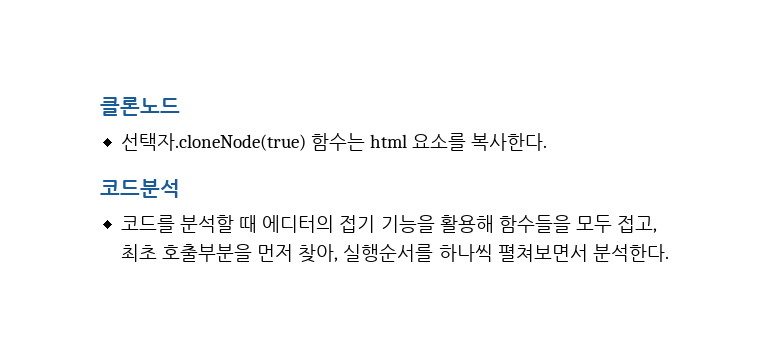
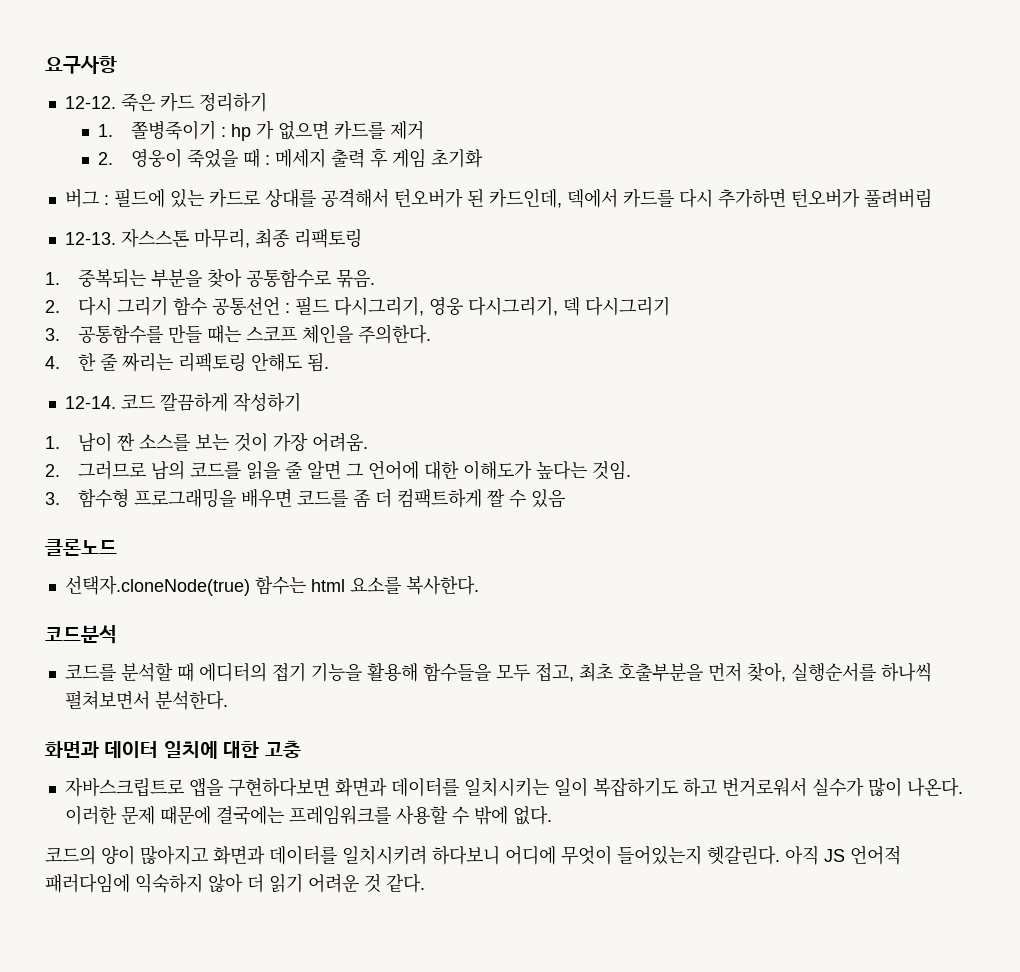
(100, 106) none -> [45,56,117,74] [64,93,267,112] [98,121,425,141] [98,148,484,168] [64,188,932,208] [64,228,362,248] [45,268,376,288] [45,296,671,316] [45,324,432,344] [45,352,330,372] [64,393,301,412] [45,432,369,452] [45,460,632,480] [45,488,566,508] 요구사항 // 12-12. 죽은 카드 정리하기 // 1. 쫄병죽이기 : hp 가 없으면 카드를 제거 // 2. 영웅이 죽었을 때 : 메세지 출력 후 게임 초기화 // 버그 : 필드에 있는 카드로 상대를 공격해서 턴오버가 된 카드인데, 덱에서 카드를 다시 추가하면 턴오버가 풀려버림 // 12-13. 자스스톤 마무리, 최종 리팩토링 // 1. 중복되는 부분을 찾아 공통함수로 묶음. // 2. 다시 그리기 함수 공통선언 : 필드 다시그리기, 영웅 다시그리기, 덱 다시그리기 // 3. 공통함수를 만들 때는 스코프 체인을 주의한다. // 4. 한 줄 짜리는 리펙토링 안해도 됨. // 12-14. 코드 깔끔하게 작성하기 // 1. 남이 짠 소스를 보는 것이 가장 어려움. // 2. 그러므로 남의 코드를 읽을 줄 알면 그 언어에 대한 이해도가 높다는 것임. // 3. 함수형 프로그래밍을 배우면 코드를 좀 더 컴팩트하게 짤 수 있음 //
(669, 253) none -> [45,740,301,759] [64,777,963,797] [64,805,552,825] [45,845,901,865] [45,873,425,893] // 화면과 데이터 일치에 대한 고충 // 자바스크립트로 앱을 구현하다보면 화면과 데이터를 일치시키는 일이 복잡하기도 하고 번거로워서 실수가 많이 나온다. 이러한 문제 때문에 결국에는 프레임워크를 사용할 수 밖에 없다. // 코드의 양이 많아지고 화면과 데이터를 일치시키려 하다보니 어디에 무엇이 들어있는지 헷갈린다. 아직 JS 언어적 패러다임에 익숙하지 않아 더 읽기 어려운 것 같다.

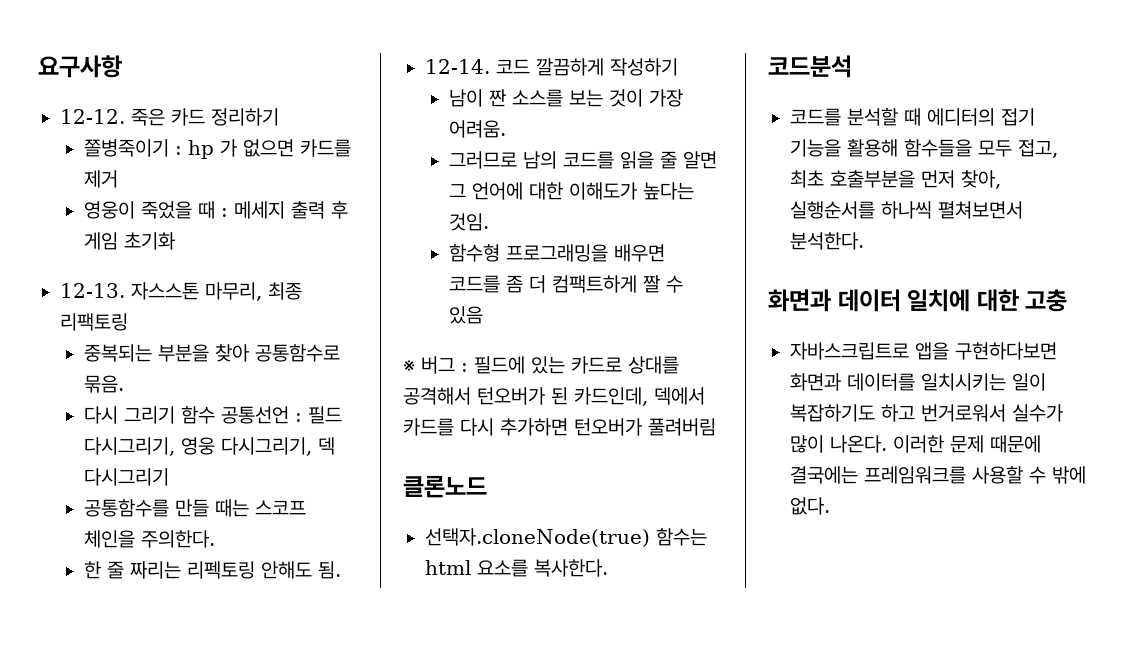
[98,124,114,137] 1. -> (279, 117) none
[98,152,114,165] 2. -> (119, 179) none
(484, 158) none -> [60,282,302,301] [60,313,128,331] [84,344,341,362] [84,375,125,393] [84,406,343,424] [84,437,336,456] [84,468,170,486] [84,499,307,517] [84,530,216,548] [84,561,342,579] [425,58,678,76] [449,89,684,107] [449,120,507,138] [449,151,718,169] [449,182,695,200] [449,213,490,231] [449,244,666,262] [449,275,684,293] [449,306,484,324] [403,360,415,372] 12-13. 자스스톤 마무리, 최종 리팩토링 // 중복되는 부분을 찾아 공통함수로 묶음. // 다시 그리기 함수 공통선언 : 필드 다시그리기, 영웅 다시그리기, 덱 다시그리기 // 공통함수를 만들 때는 스코프 체인을 주의한다. // 한 줄 짜리는 리펙토링 안해도 됨. // 12-14. 코드 깔끔하게 작성하기 // 남이 짠 소스를 보는 것이 가장 어려움. // 그러므로 남의 코드를 읽을 줄 알면 그 언어에 대한 이해도가 높다는 것임. // 함수형 프로그래밍을 배우면 코드를 좀 더 컴팩트하게 짤 수 있음 // ※
[64,228,362,248] [45,268,376,288] [45,296,671,316] [45,324,432,344] [45,352,330,372] [64,393,301,412] [45,432,369,452] [45,460,632,480] [45,488,566,508] // 12-13. 자스스톤 마무리, 최종 리팩토링 // 1. 중복되는 부분을 찾아 공통함수로 묶음. // 2. 다시 그리기 함수 공통선언 : 필드 다시그리기, 영웅 다시그리기, 덱 다시그리기 // 3. 공통함수를 만들 때는 스코프 체인을 주의한다. // 4. 한 줄 짜리는 리펙토링 안해도 됨. // 12-14. 코드 깔끔하게 작성하기 // 1. 남이 짠 소스를 보는 것이 가장 어려움. // 2. 그러므로 남의 코드를 읽을 줄 알면 그 언어에 대한 이해도가 높다는 것임. // 3. 함수형 프로그래밍을 배우면 코드를 좀 더 컴팩트하게 짤 수 있음 -> (716, 427) none
[45,845,901,865] [45,873,425,893] // 코드의 양이 많아지고 화면과 데이터를 일치시키려 하다보니 어디에 무엇이 들어있는지 헷갈린다. 아직 JS 언어적 패러다임에 익숙하지 않아 더 읽기 어려운 것 같다. -> (830, 506) none

